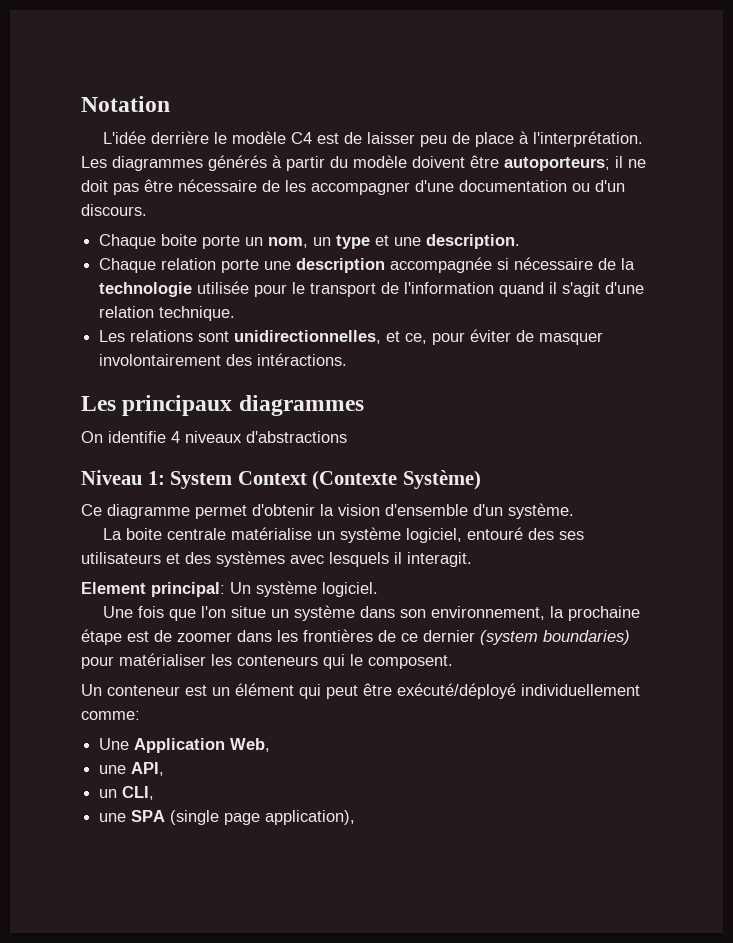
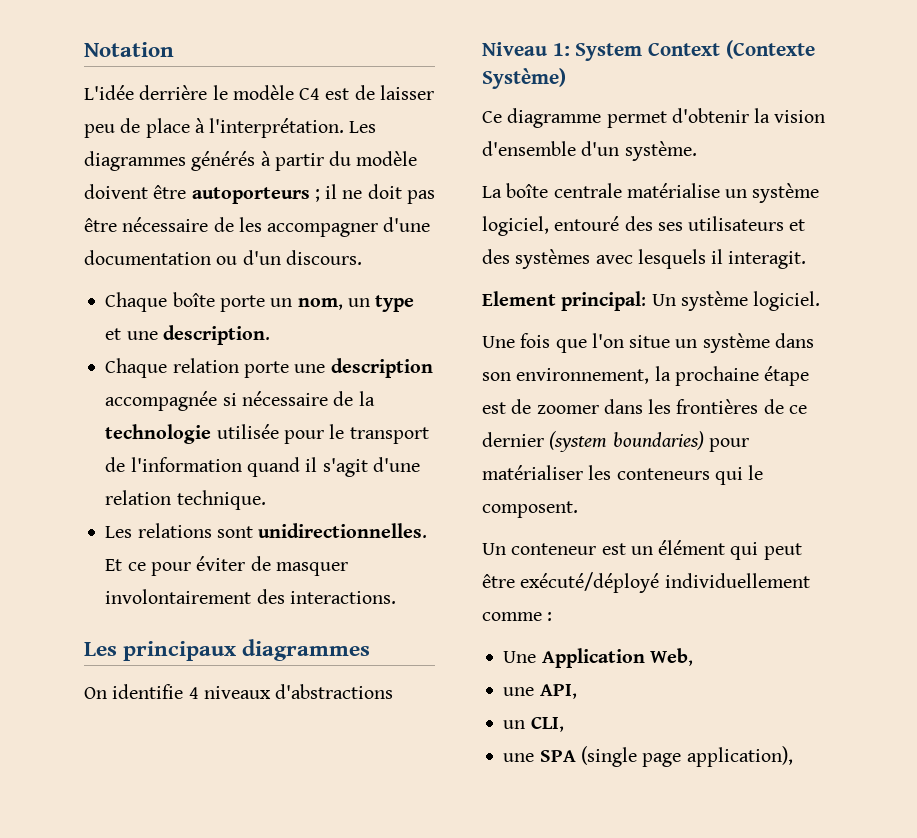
[504,157,610,171] autoporteurs; -> [191,187,320,204] autoporteurs ;
[161,234,198,246] boite -> [172,292,215,307] boîte
[234,330,428,344] unidirectionnelles, et ce, -> [258,523,428,538] [105,559,146,571] unidirectionnelles. Et ce
[257,353,348,366] intéractions. -> [289,591,396,604] interactions.
[126,528,163,540] boite -> [506,183,549,198] boîte
[81,711,140,720] comme: -> [482,612,553,621] comme :

